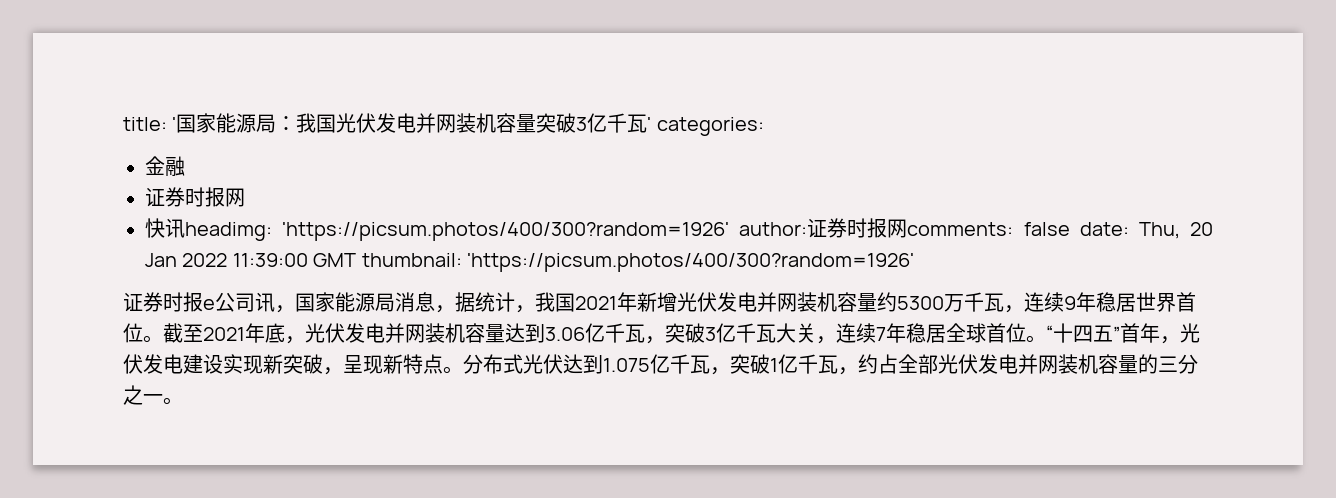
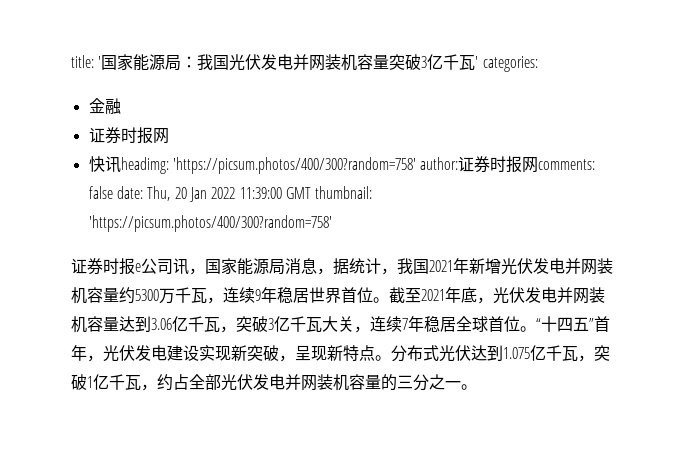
[282,222,730,241] 'https://picsum.photos/400/300?random=1926' -> [172,157,416,174] 'https://picsum.photos/400/300?random=758'
[467,253,914,272] 'https://picsum.photos/400/300?random=1926' -> [88,215,332,232] 'https://picsum.photos/400/300?random=758'

